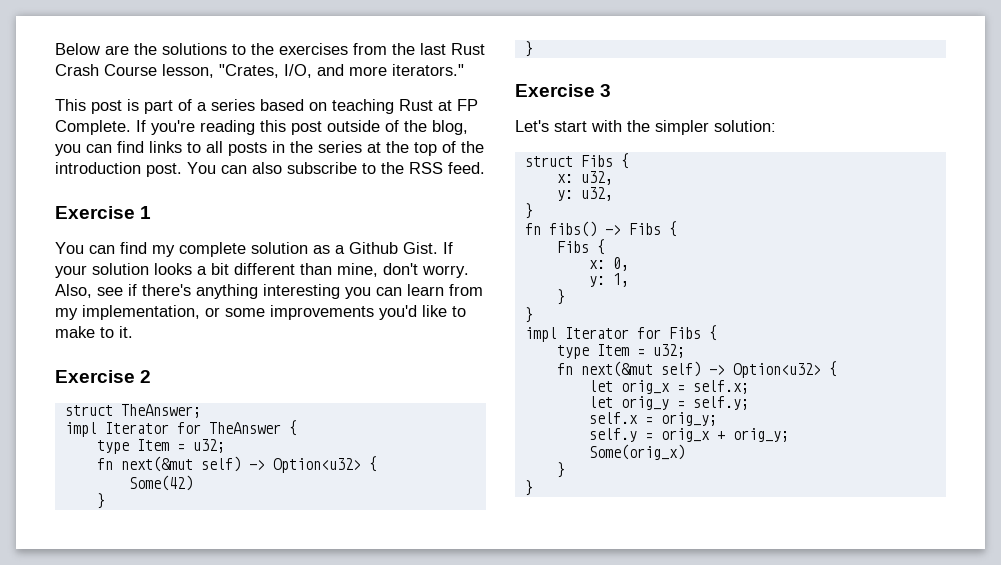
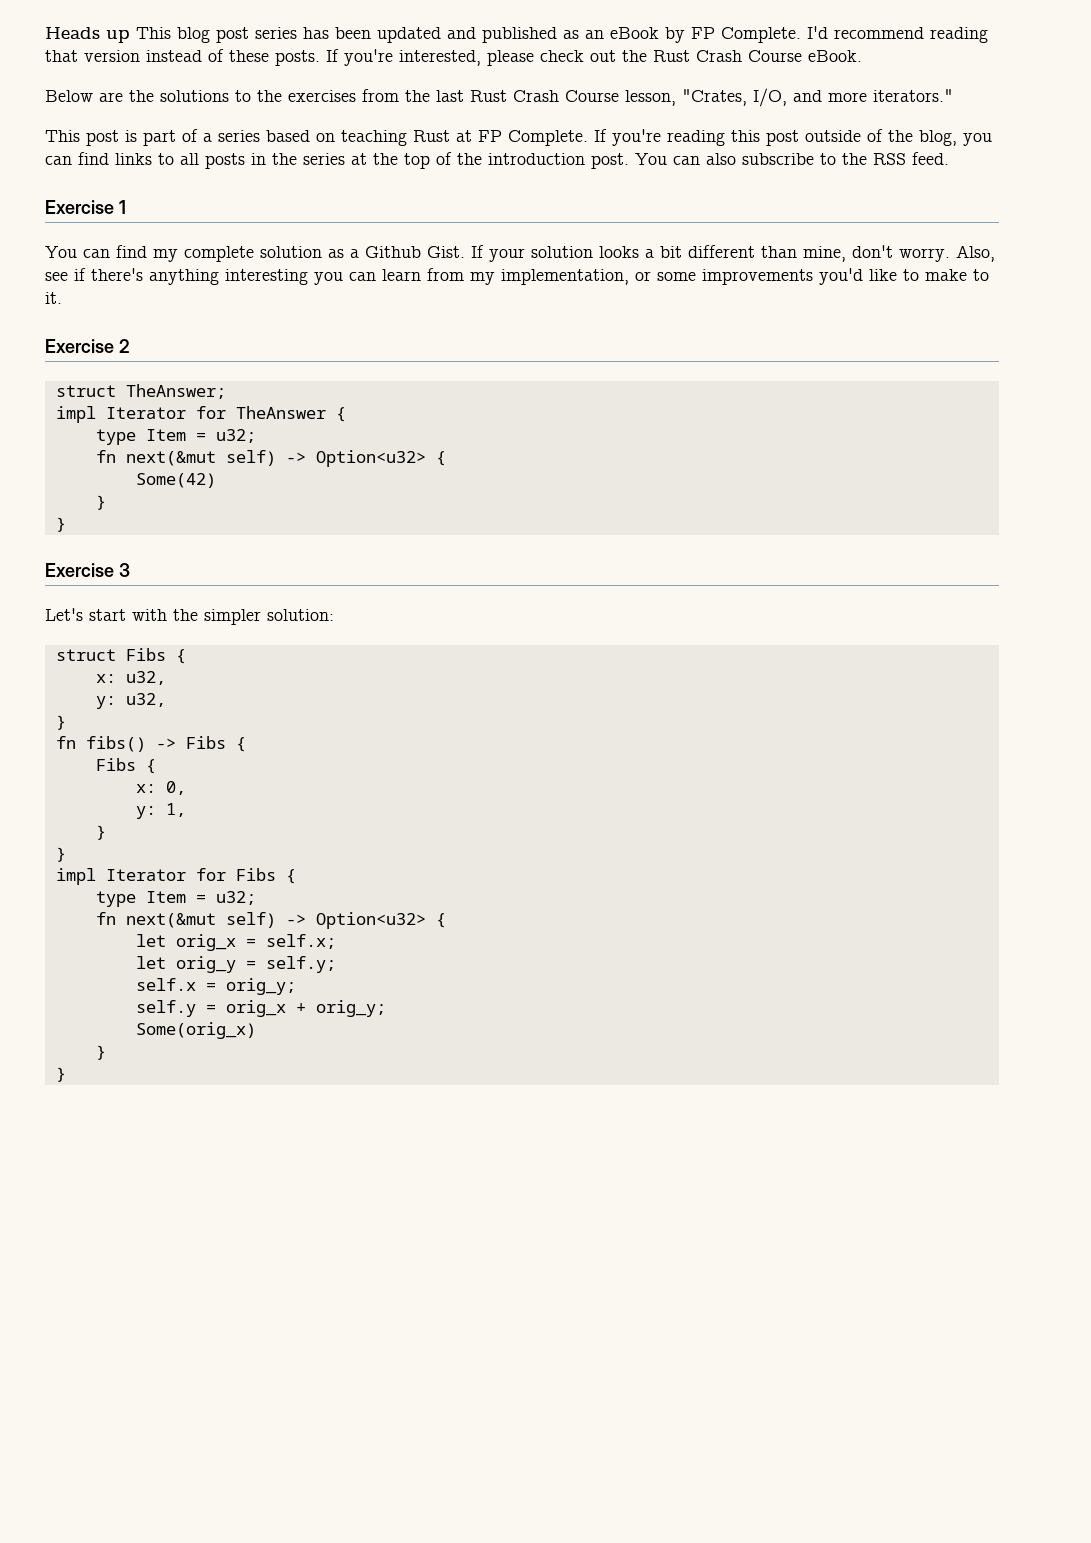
(55, 49) none -> [45,26,988,43] [45,49,862,66] Heads up This blog post series has been updated and published as an eBook by FP Complete. I'd recommend reading that version instead of these posts. If you're interested, please check out the Rust Crash Course eBook. //

